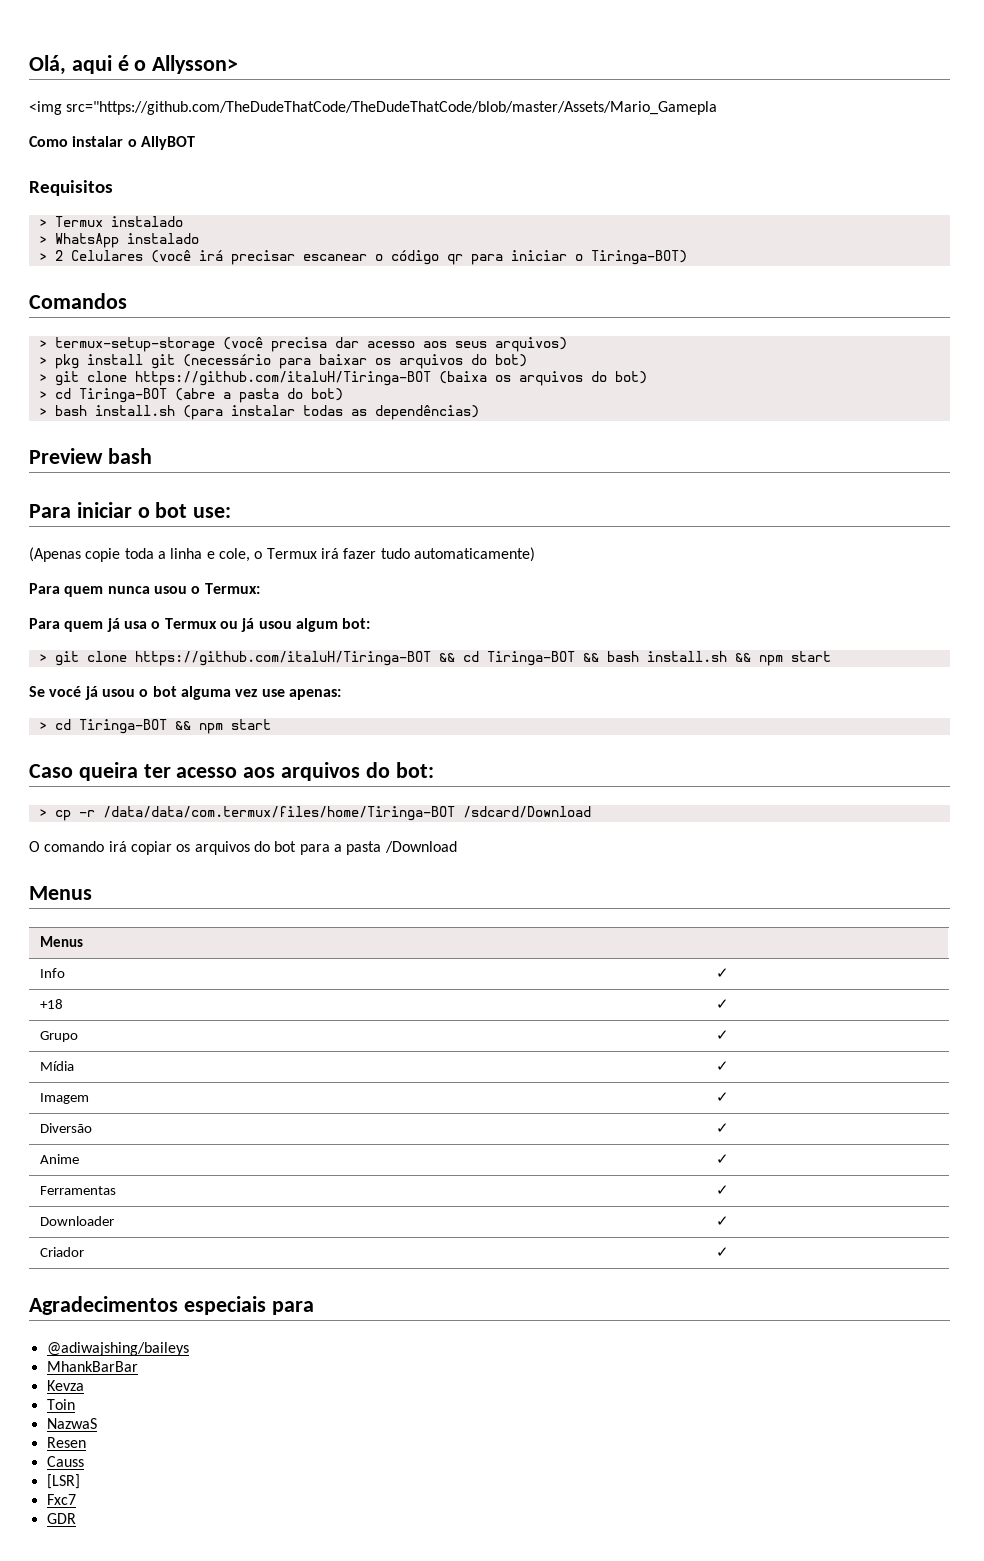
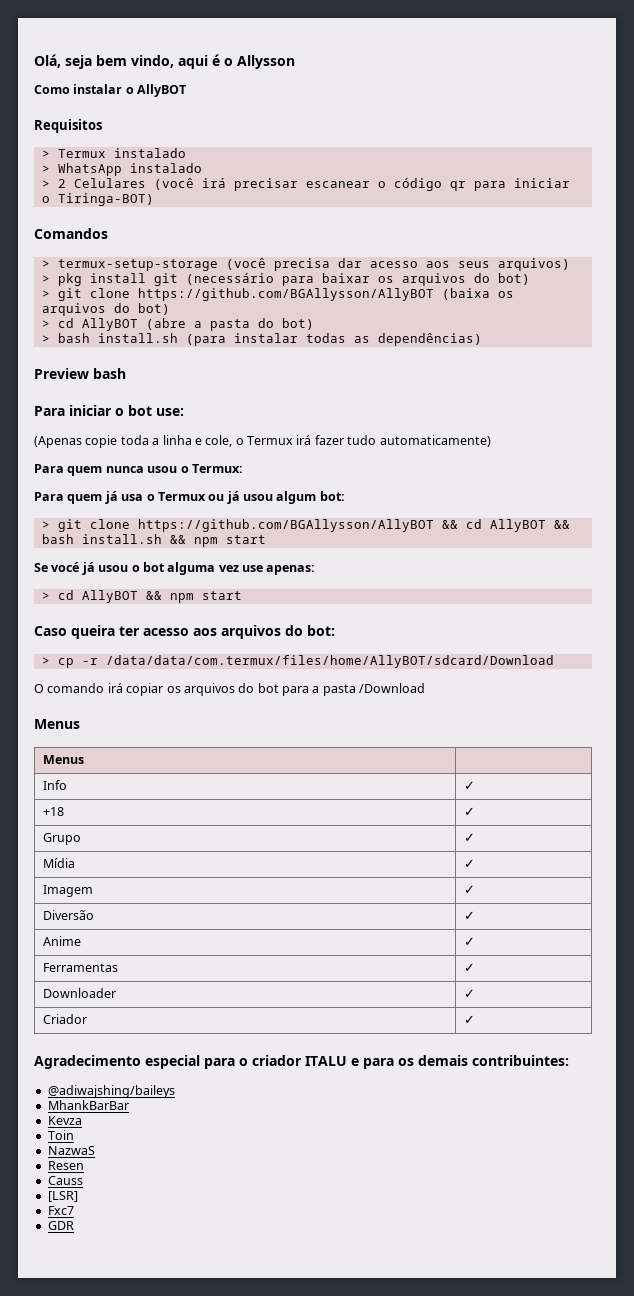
[71,55,239,74] [29,101,718,115] aqui é o Allysson> // <img src="https://github.com/TheDudeThatCode/TheDudeThatCode/blob/master/Assets/Mario_Gamepla -> [65,54,295,69] seja bem vindo, aqui é o Allysson
[134,371,431,386] https://github.com/italuH/Tiringa-BOT -> [137,288,434,301] https://github.com/BGAllysson/AllyBOT
[78,388,167,403] Tiringa-BOT -> [81,318,138,331] AllyBOT
[134,651,431,666] https://github.com/italuH/Tiringa-BOT -> [137,519,434,532] https://github.com/BGAllysson/AllyBOT
[486,651,575,666] Tiringa-BOT -> [489,519,546,532] AllyBOT
[78,719,167,734] Tiringa-BOT -> [81,590,138,603] AllyBOT
[102,806,591,821] /data/data/com.termux/files/home/Tiringa-BOT /sdcard/Download -> [105,655,554,668] /data/data/com.termux/files/home/AllyBOT/sdcard/Download
[29,1296,314,1315] Agradecimentos especiais para -> [34,1055,569,1069] Agradecimento especial para o criador ITALU e para os demais contribuintes:

